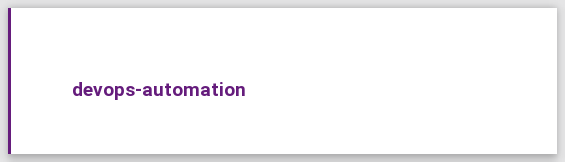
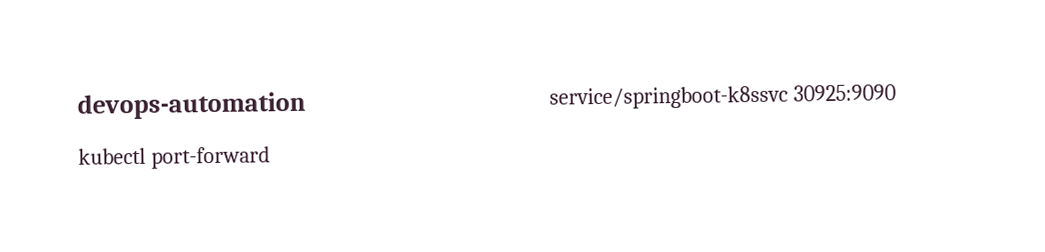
(246, 91) none -> [78,146,270,169] [549,84,896,110] // kubectl port-forward service/springboot-k8ssvc 30925:9090

